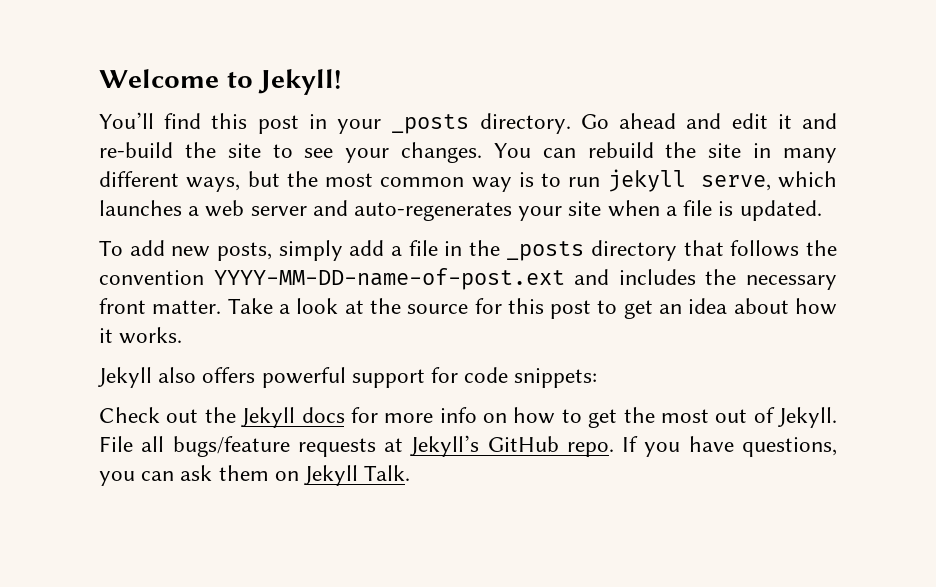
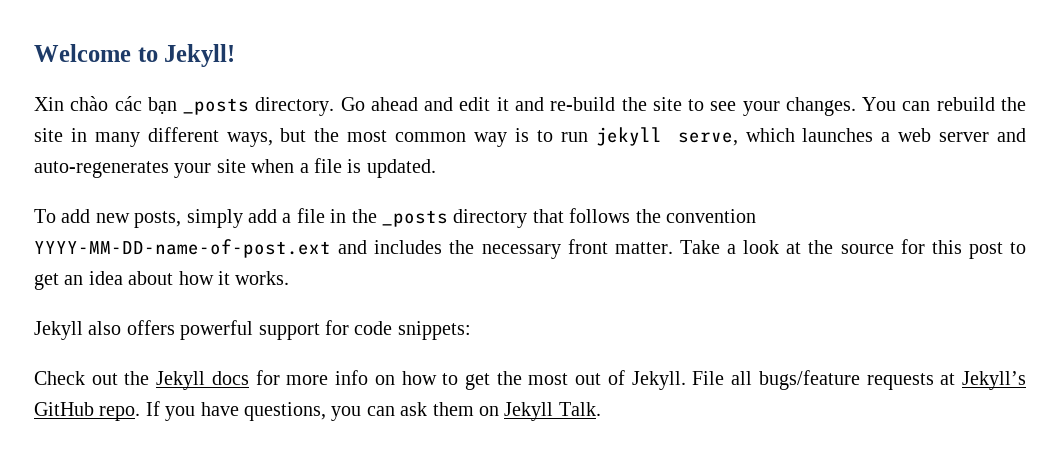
[99,112,382,134] You’ll find this post in your -> [34,96,177,114] Xin chào các bạn

